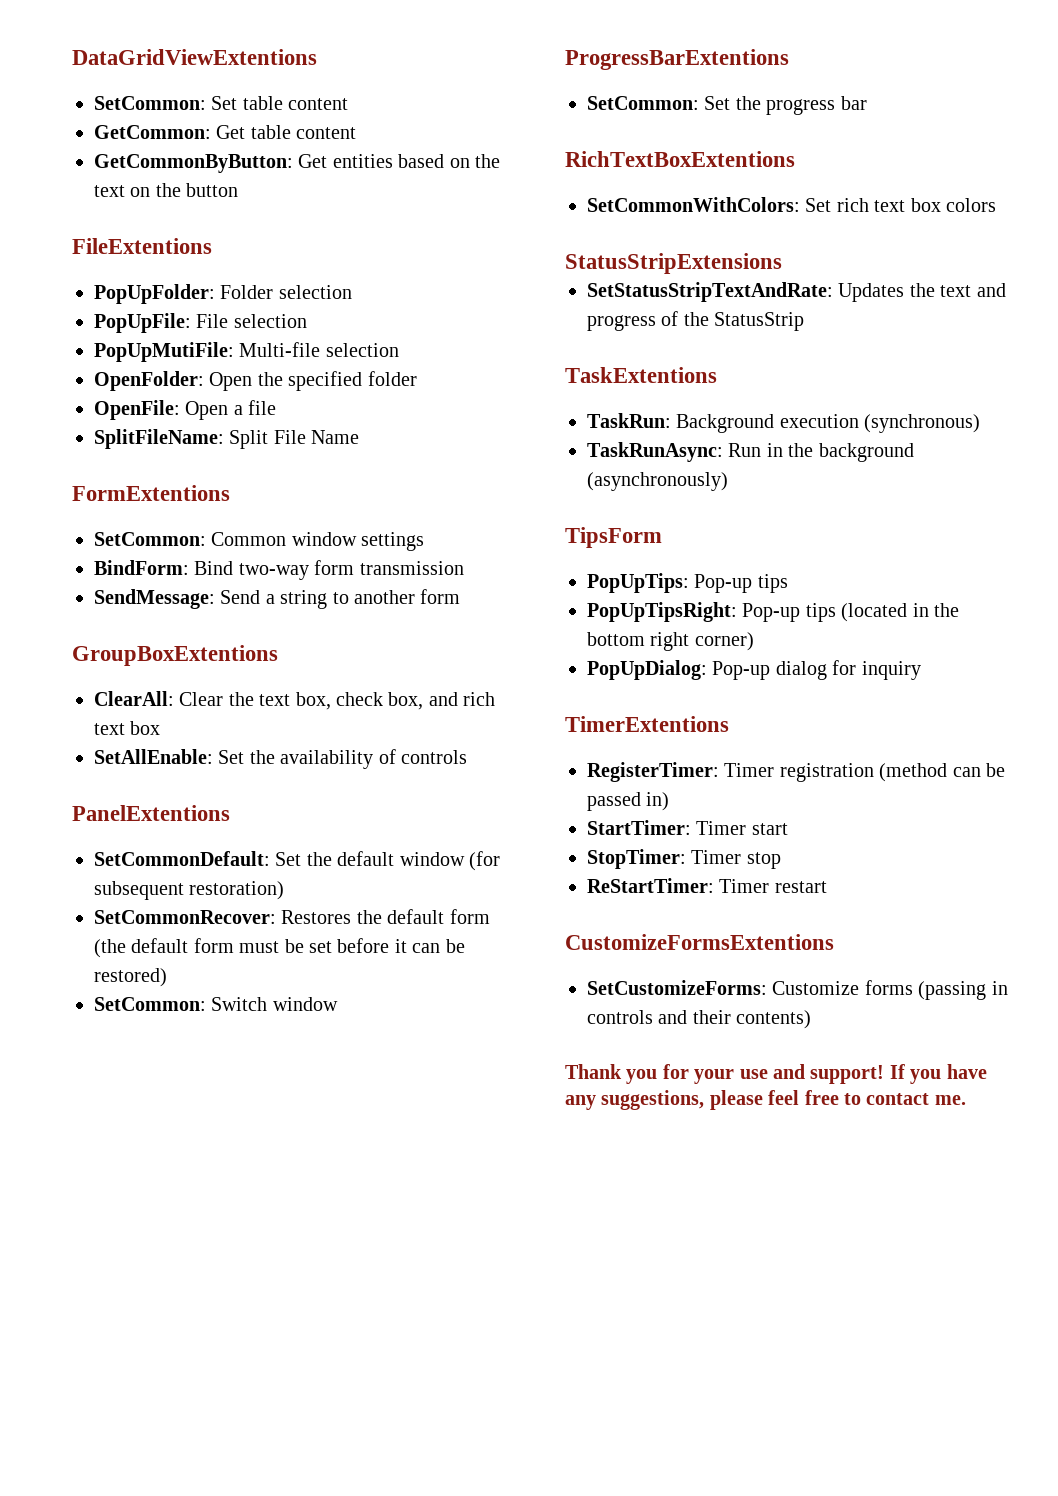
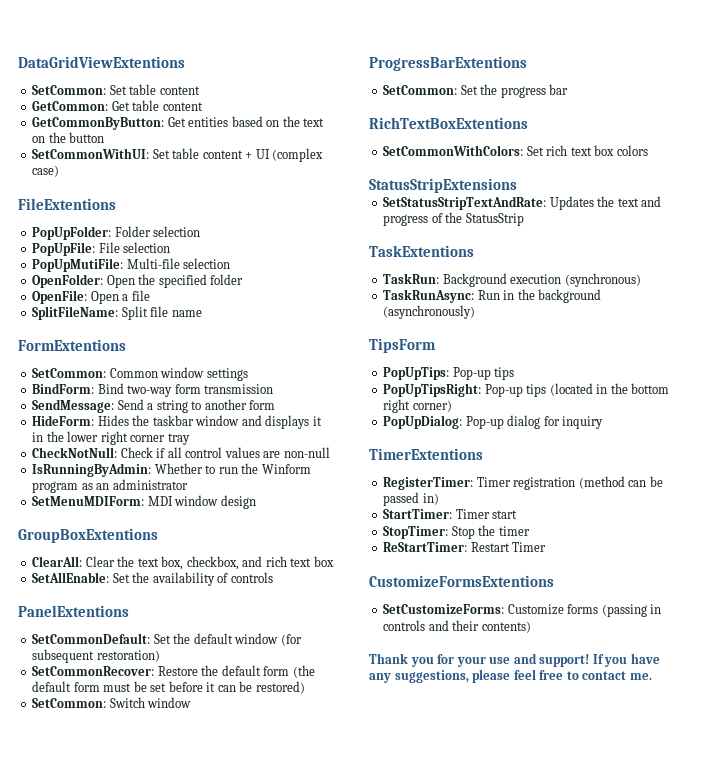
(239, 190) none -> [32,148,324,162] [32,165,60,177] // SetCommonWithUI: Set table content + UI (complex case)
[273,430,360,444] File Name -> [150,306,202,317] file name
(461, 596) none -> [32,415,322,429] [32,431,190,445] [32,447,330,458] [32,463,311,477] [32,479,188,493] [32,495,256,509] // HideForm: Hides the taskbar window and displays it in the lower right corner tray // CheckNotNull: Check if all control values are non-null // IsRunningByAdmin: Whether to run the Winform program as an administrator // SetMenuMDIForm: MDI window design
[336,692,424,710] check box, -> [186,556,239,570] checkbox,
[281,910,352,924] Restores -> [157,666,198,676] Restore
[691,850,781,869] Timer stop -> [451,525,530,539] Stop the timer
[719,879,827,893] Timer restart -> [470,542,547,552] Restart Timer

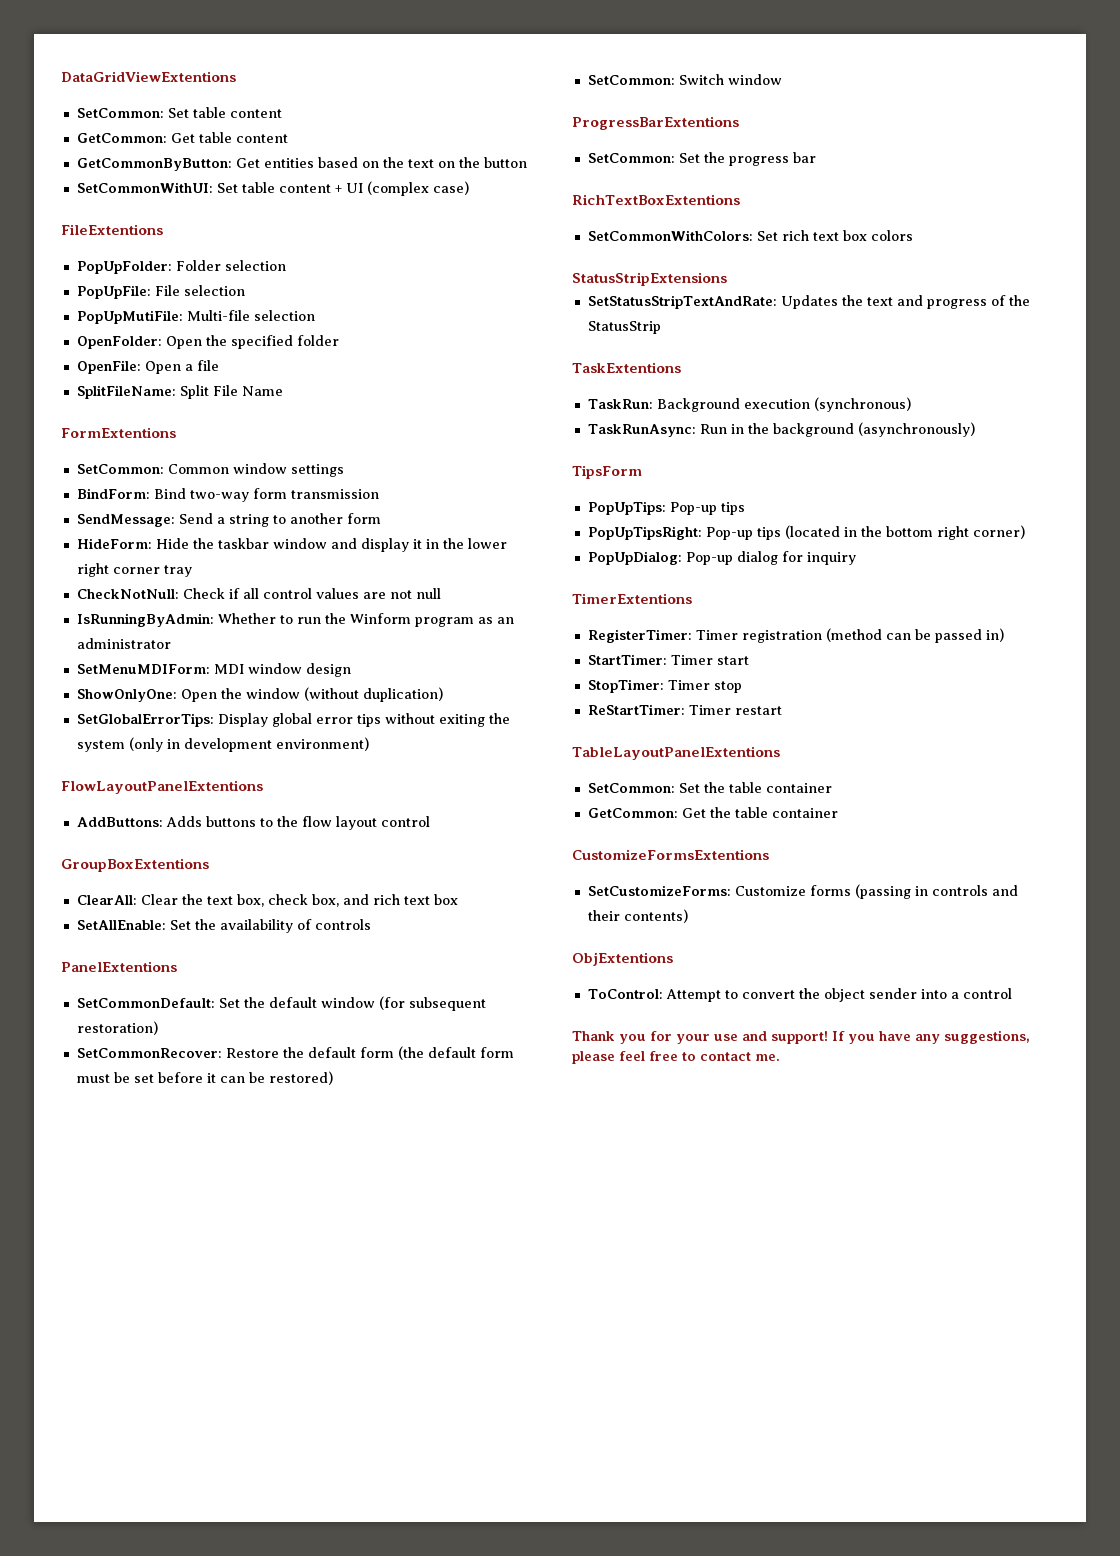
[150,306,202,317] file name -> [212,385,283,396] File Name
[97,415,129,426] Hides -> [155,538,189,549] Hide
[265,415,310,429] displays -> [360,538,409,552] display
[283,447,330,458] non-null -> [389,588,441,599] not null
(256, 502) none -> [76,687,443,702] [76,713,510,727] [76,737,369,752] [61,780,263,794] [76,816,430,830] // ShowOnlyOne: Open the window (without duplication) // SetGlobalErrorTips: Display global error tips without exiting the system (only in development environment) // FlowLayoutPanelExtentions // AddButtons: Adds buttons to the flow layout control
[186,556,239,570] checkbox, -> [267,894,339,907] check box,
[451,525,530,539] Stop the timer -> [667,680,742,693] Timer stop
[470,542,547,552] Restart Timer -> [688,705,782,715] [572,746,780,760] [587,782,832,793] [587,807,838,818] Timer restart // TableLayoutPanelExtentions // SetCommon: Set the table container // GetCommon: Get the table container
(531, 627) none -> [572,952,673,966] [587,988,1012,1002] // ObjExtentions // ToControl: Attempt to convert the object sender into a control

